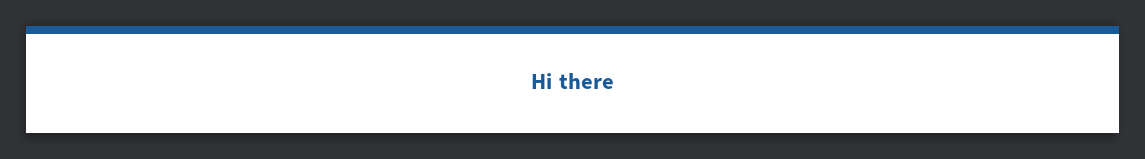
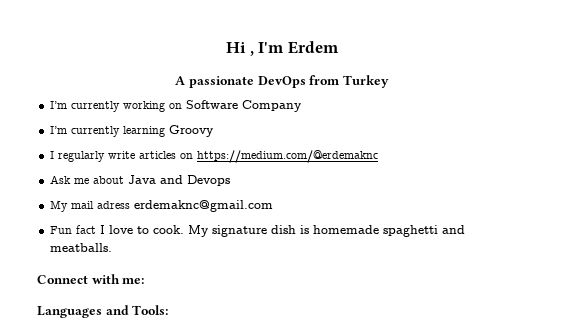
[558,73,614,89] there -> [249,41,339,56] [175,75,389,88] [49,100,302,112] [49,125,214,137] [49,150,378,163] [49,175,230,186] [49,200,273,212] [49,225,465,237] [49,243,112,252] [37,274,145,284] [37,305,169,318] , I'm Erdem // A passionate DevOps from Turkey // I’m currently working on Software Company // I’m currently learning Groovy // I regularly write articles on https://medium.com/@erdemaknc // Ask me about Java and Devops // My mail adress erdemaknc@gmail.com // Fun fact I love to cook. My signature dish is homemade spaghetti and meatballs. // Connect with me: // Languages and Tools:

